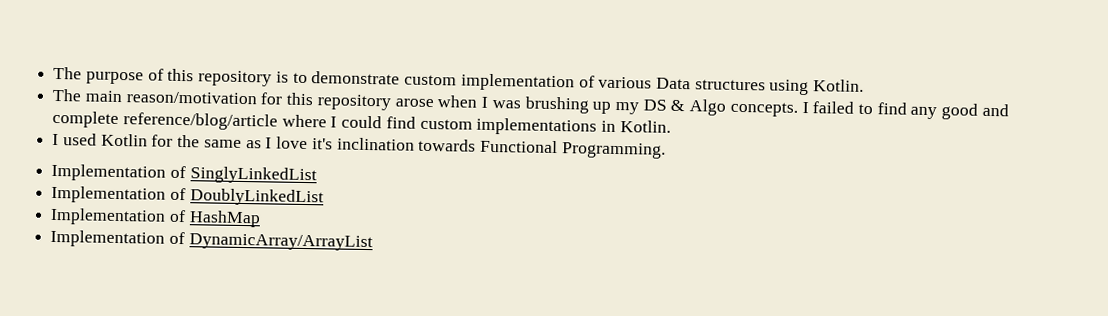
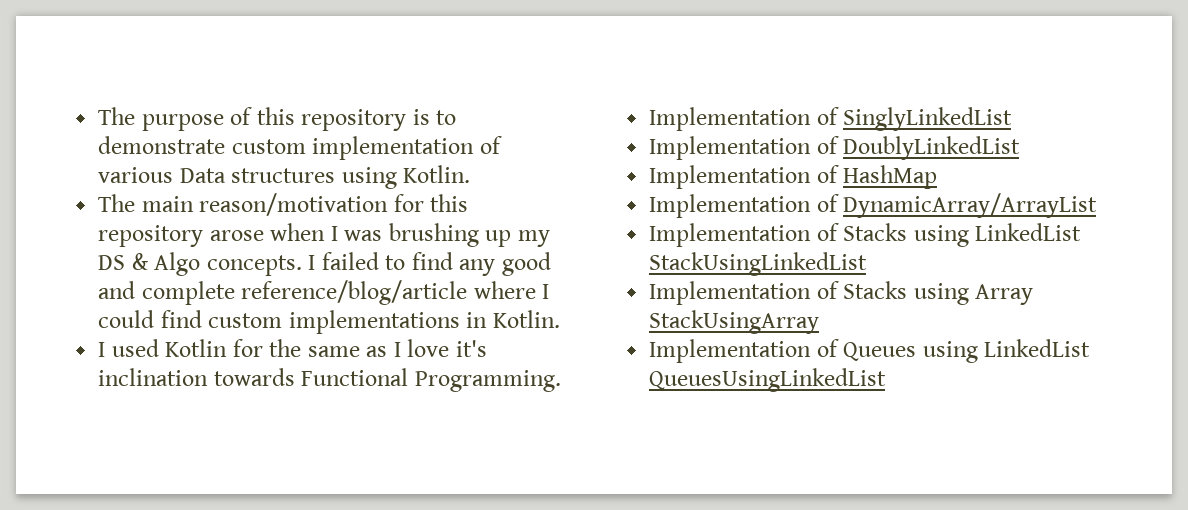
(373, 242) none -> [649,223,1082,247] [649,252,868,276] [649,281,1034,305] [649,310,820,334] [649,339,1091,363] [649,368,887,392] // Implementation of Stacks using LinkedList StackUsingLinkedList // Implementation of Stacks using Array StackUsingArray // Implementation of Queues using LinkedList QueuesUsingLinkedList

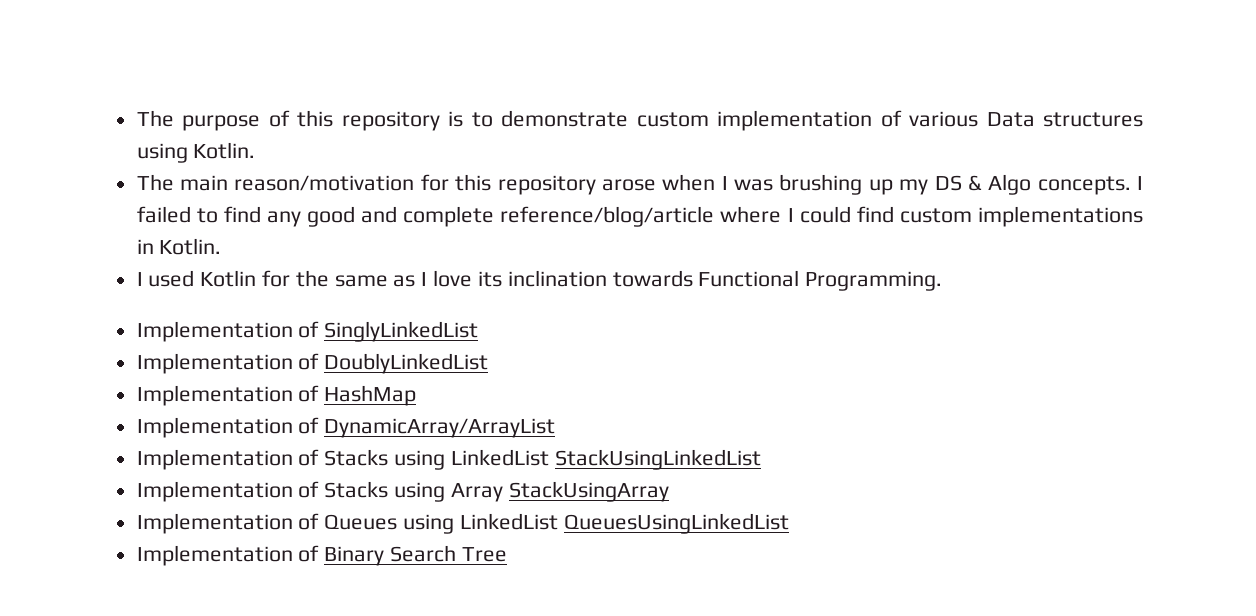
[455,340,487,357] it's -> [477,271,502,287] its
(887, 380) none -> [136,545,507,566] // Implementation of Binary Search Tree

